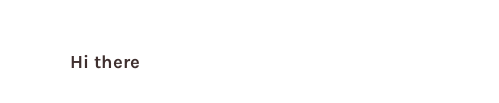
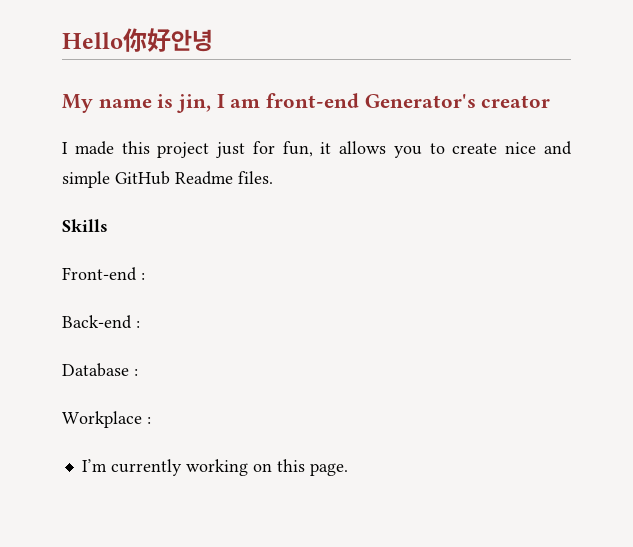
[70,54,140,69] Hi there -> [62,28,213,52] [62,93,551,113] [62,141,572,158] [62,171,273,188] [62,219,108,232] [62,267,145,281] [62,315,140,329] [62,363,138,377] [62,411,151,428] [81,459,348,476] Hello你好안녕 // My name is jin, I am front-end Generator's creator // I made this project just for fun, it allows you to create nice and simple GitHub Readme files. // Skills // Front-end : // Back-end : // Database : // Workplace : // I’m currently working on this page.

